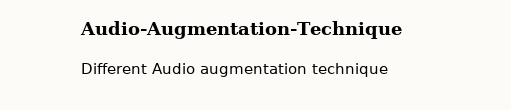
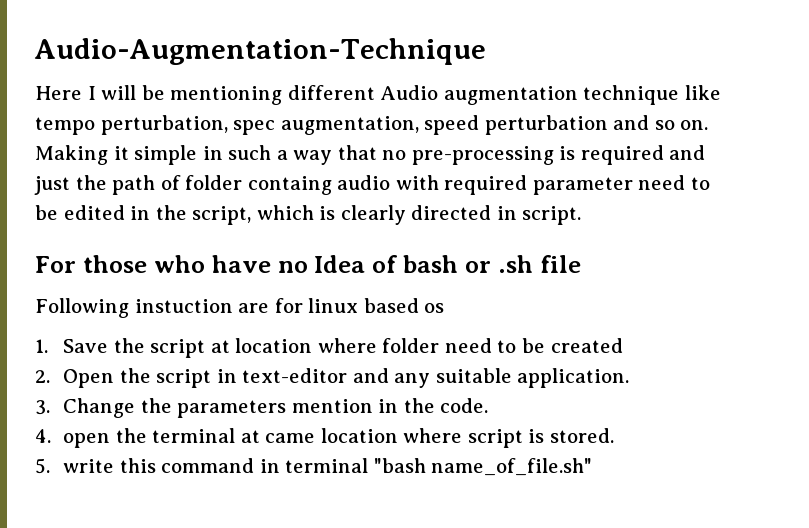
[81,63,388,77] Different Audio augmentation technique -> [35,85,721,105] [35,115,709,135] [35,145,706,165] [34,175,710,195] [35,205,582,225] [35,255,581,273] [35,298,445,318] [35,338,623,358] [35,368,630,388] [35,398,489,418] [35,428,615,448] [35,458,593,476] Here I will be mentioning different Audio augmentation technique like tempo perturbation, spec augmentation, speed perturbation and so on. Making it simple in such a way that no pre-processing is required and just the path of folder containg audio with required parameter need to be edited in the script, which is clearly directed in script. // For those who have no Idea of bash or .sh file // Following instuction are for linux based os // 1. Save the script at location where folder need to be created // 2. Open the script in text-editor and any suitable application. // 3. Change the parameters mention in the code. // 4. open the terminal at came location where script is stored. // 5. write this command in terminal "bash name_of_file.sh"

